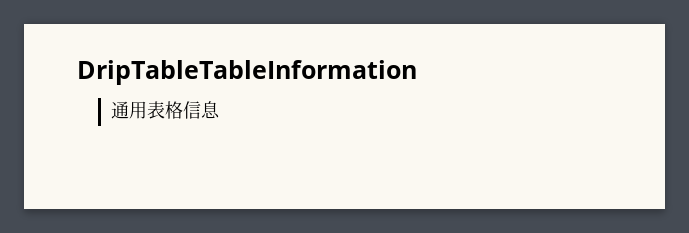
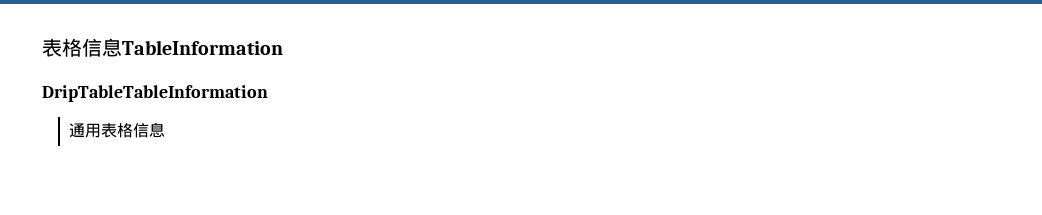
(77, 72) none -> [42,38,283,57] 表格信息TableInformation //

